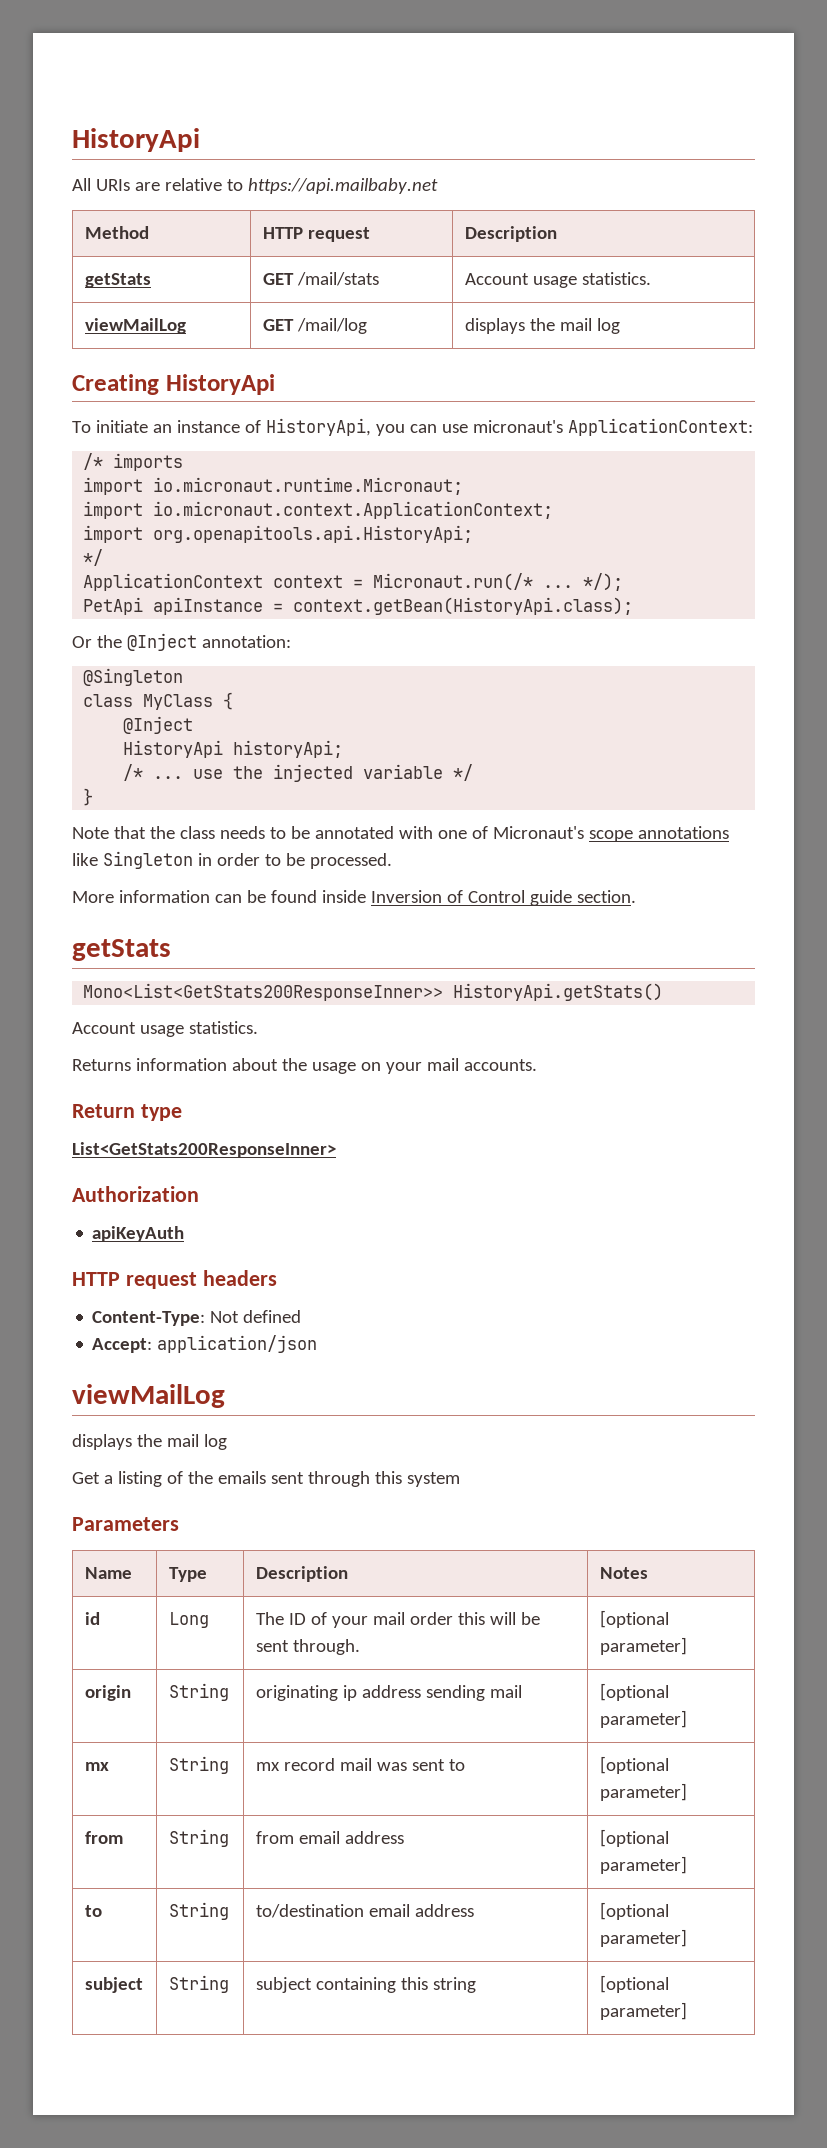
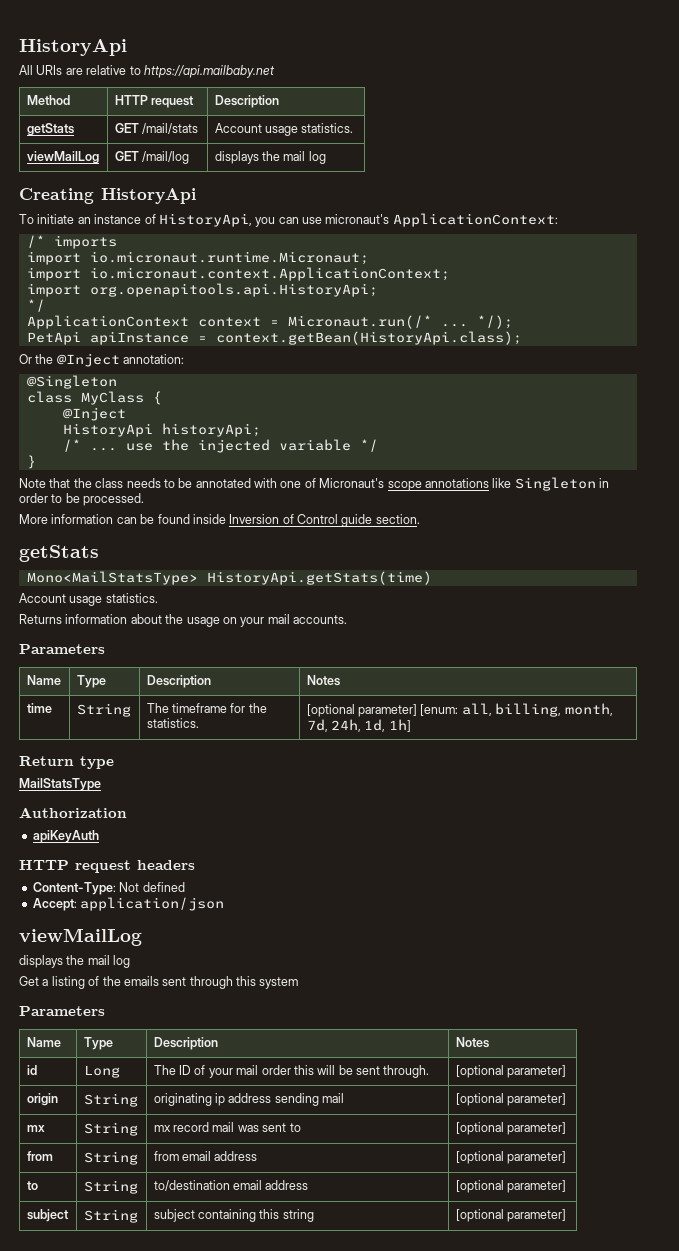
[83,983,664,1001] Mono<List<GetStats200ResponseInner>> HistoryApi.getStats() -> [26,571,432,585] Mono<MailStatsType> HistoryApi.getStats(time)
(537, 1065) none -> [19,644,105,654] [26,675,61,685] [76,675,106,688] [146,675,211,688] [306,675,340,686] [26,703,52,713] [76,703,131,717] [146,703,267,713] [146,718,199,728] [306,703,613,717] [306,719,411,732] // Parameters // Name | Type | Description | Notes // time | String | The timeframe for the statistics. | [optional parameter] [enum: all, billing, month, 7d, 24h, 1d, 1h]
[72,1142,336,1158] List<GetStats200ResponseInner> -> [19,778,101,791] MailStatsType

